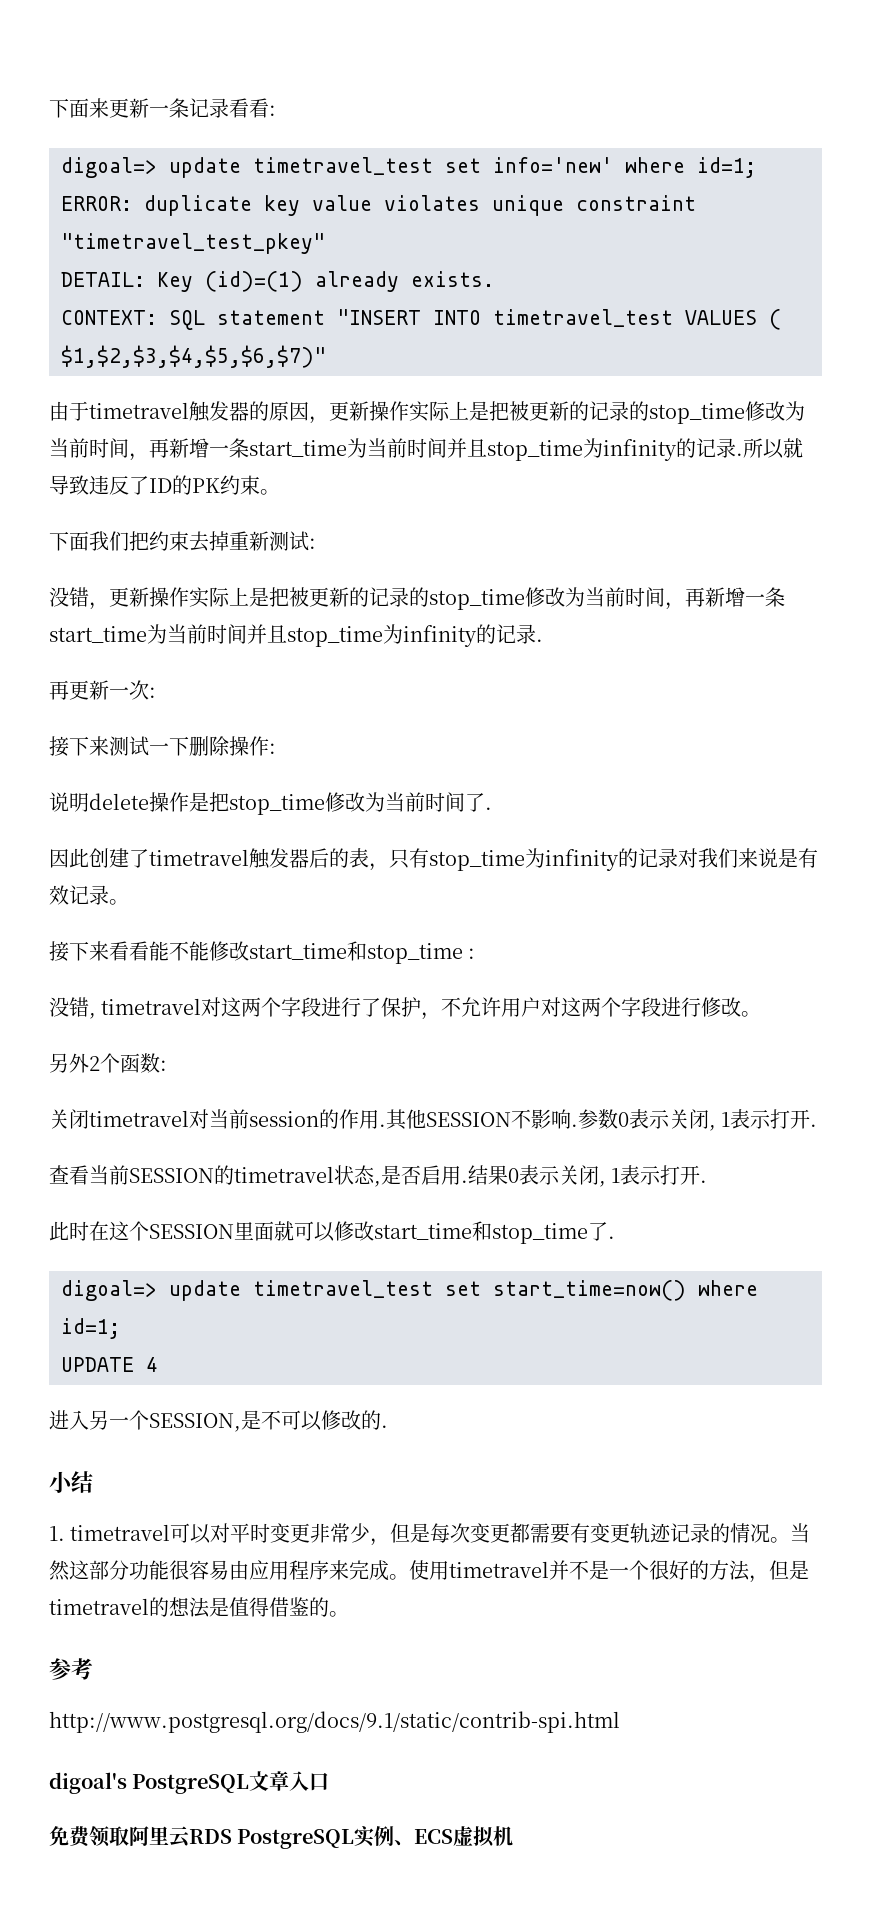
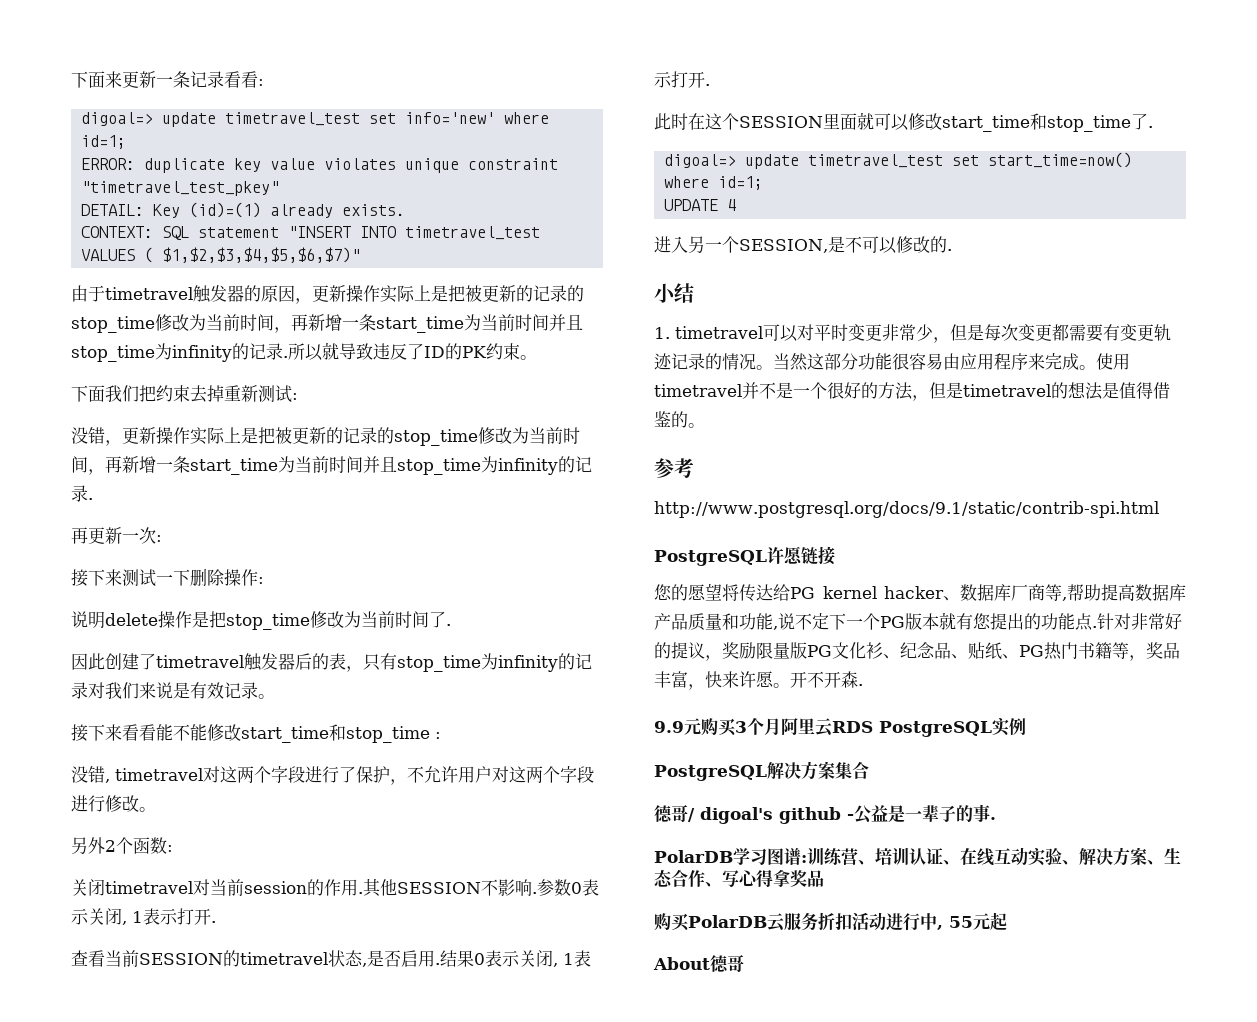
[49,1771,330,1794] [49,1826,129,1847] digoal's PostgreSQL文章入口 // 免费领取 -> [654,546,835,566] [654,583,1186,602] [654,612,1182,631] [654,642,1180,661] [654,671,863,690] [654,718,781,736] PostgreSQL许愿链接 // 您的愿望将传达给PG kernel hacker、数据库厂商等,帮助提高数据库产品质量和功能,说不定下一个PG版本就有您提出的功能点.针对非常好的提议，奖励限量版PG文化衫、纪念品、贴纸、PG热门书籍等，奖品丰富，快来许愿。开不开森. // 9.9元购买3个月
[394,1826,514,1847] 、ECS虚拟机 -> [654,761,869,781] [654,804,996,824] [654,847,1181,866] [654,869,824,887] [654,912,1007,932] [653,955,744,972] // PostgreSQL解决方案集合 // 德哥/ digoal's github -公益是一辈子的事. // PolarDB学习图谱:训练营、培训认证、在线互动实验、解决方案、生态合作、写心得拿奖品 // 购买PolarDB云服务折扣活动进行中, 55元起 // About德哥

